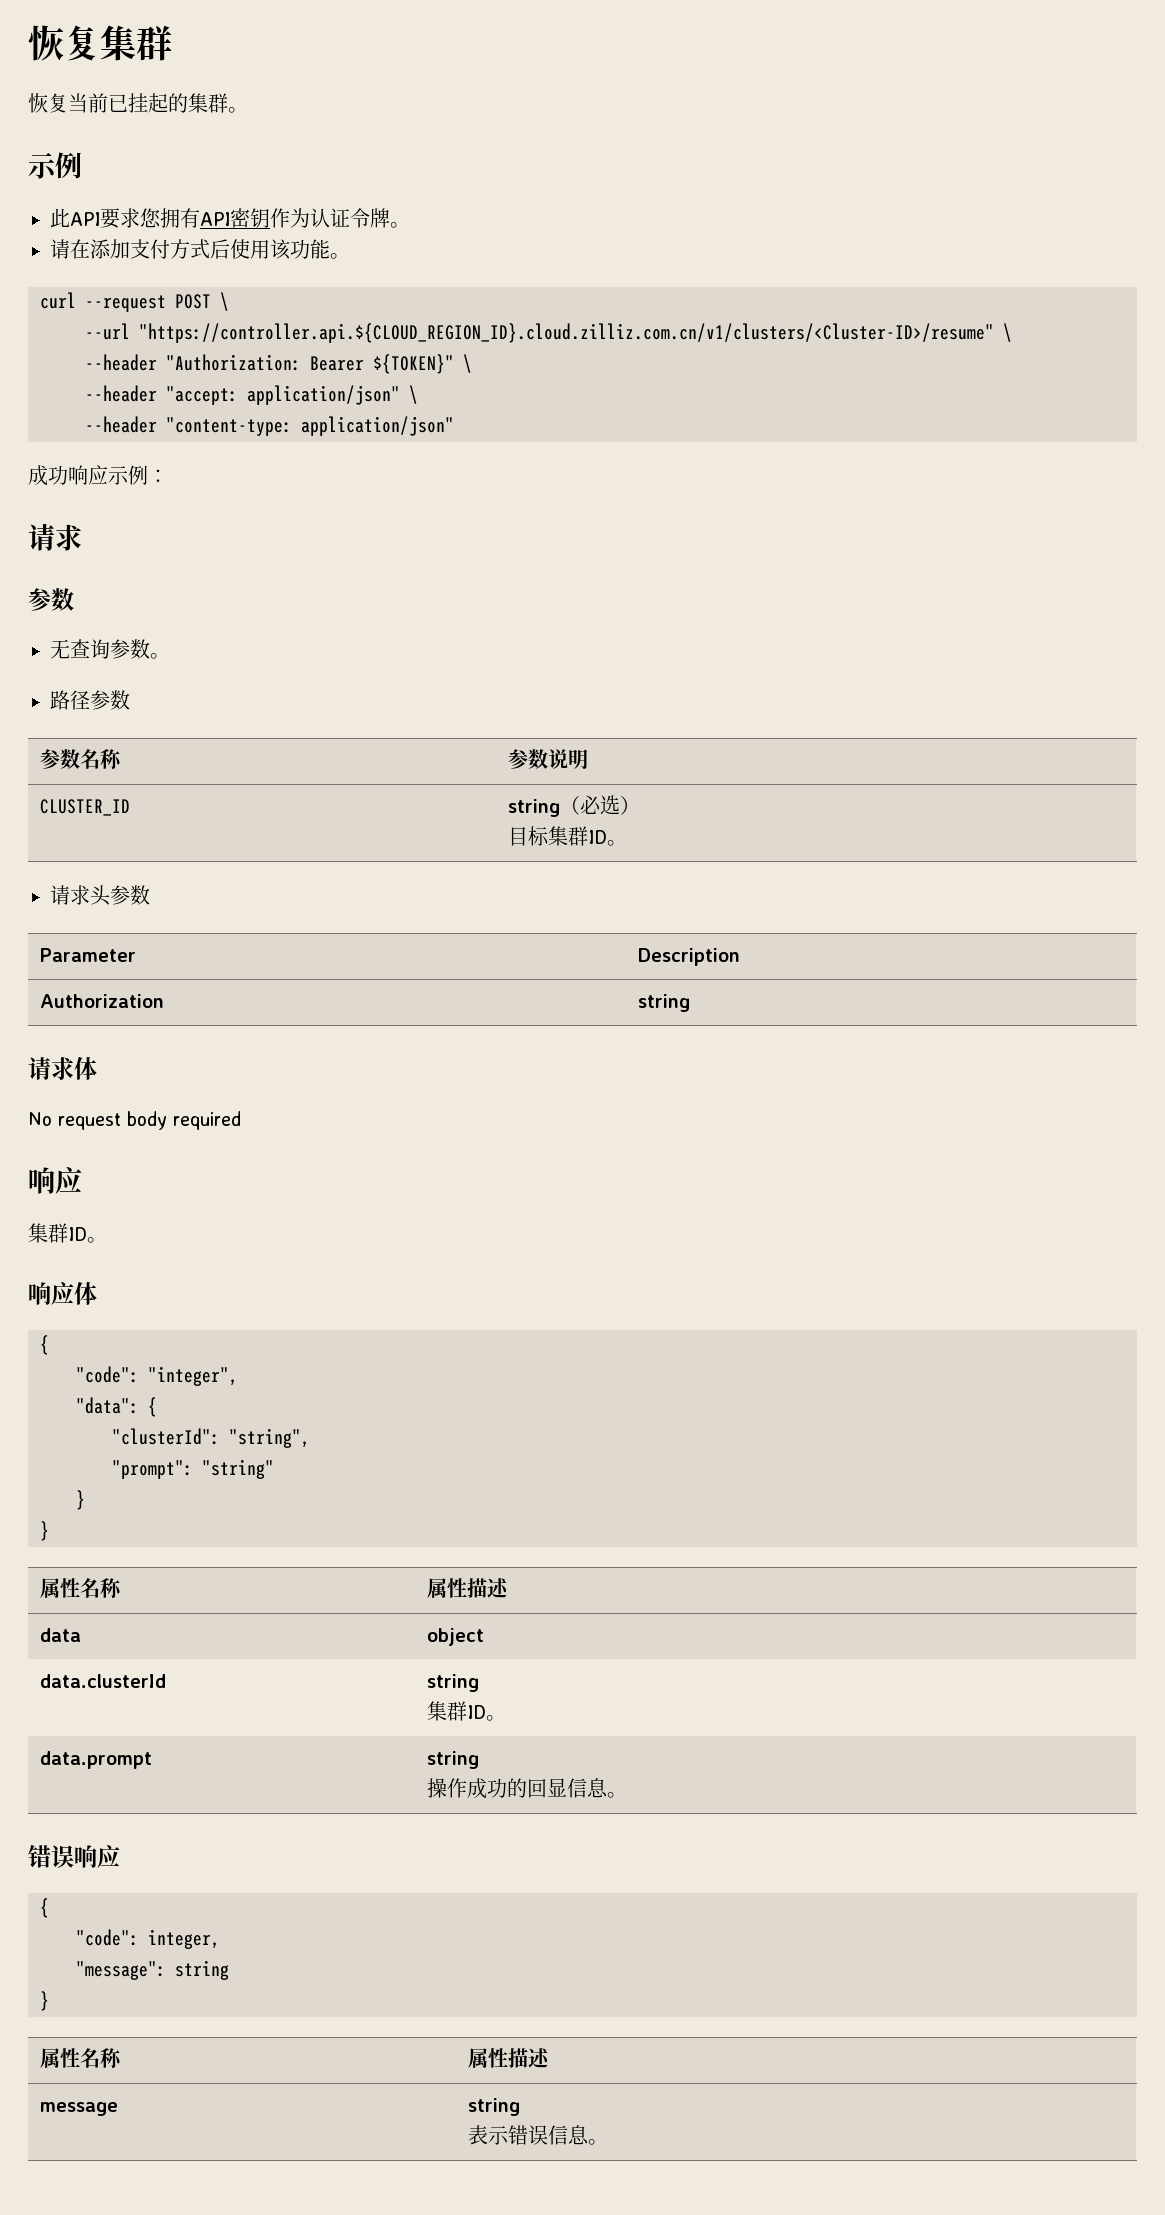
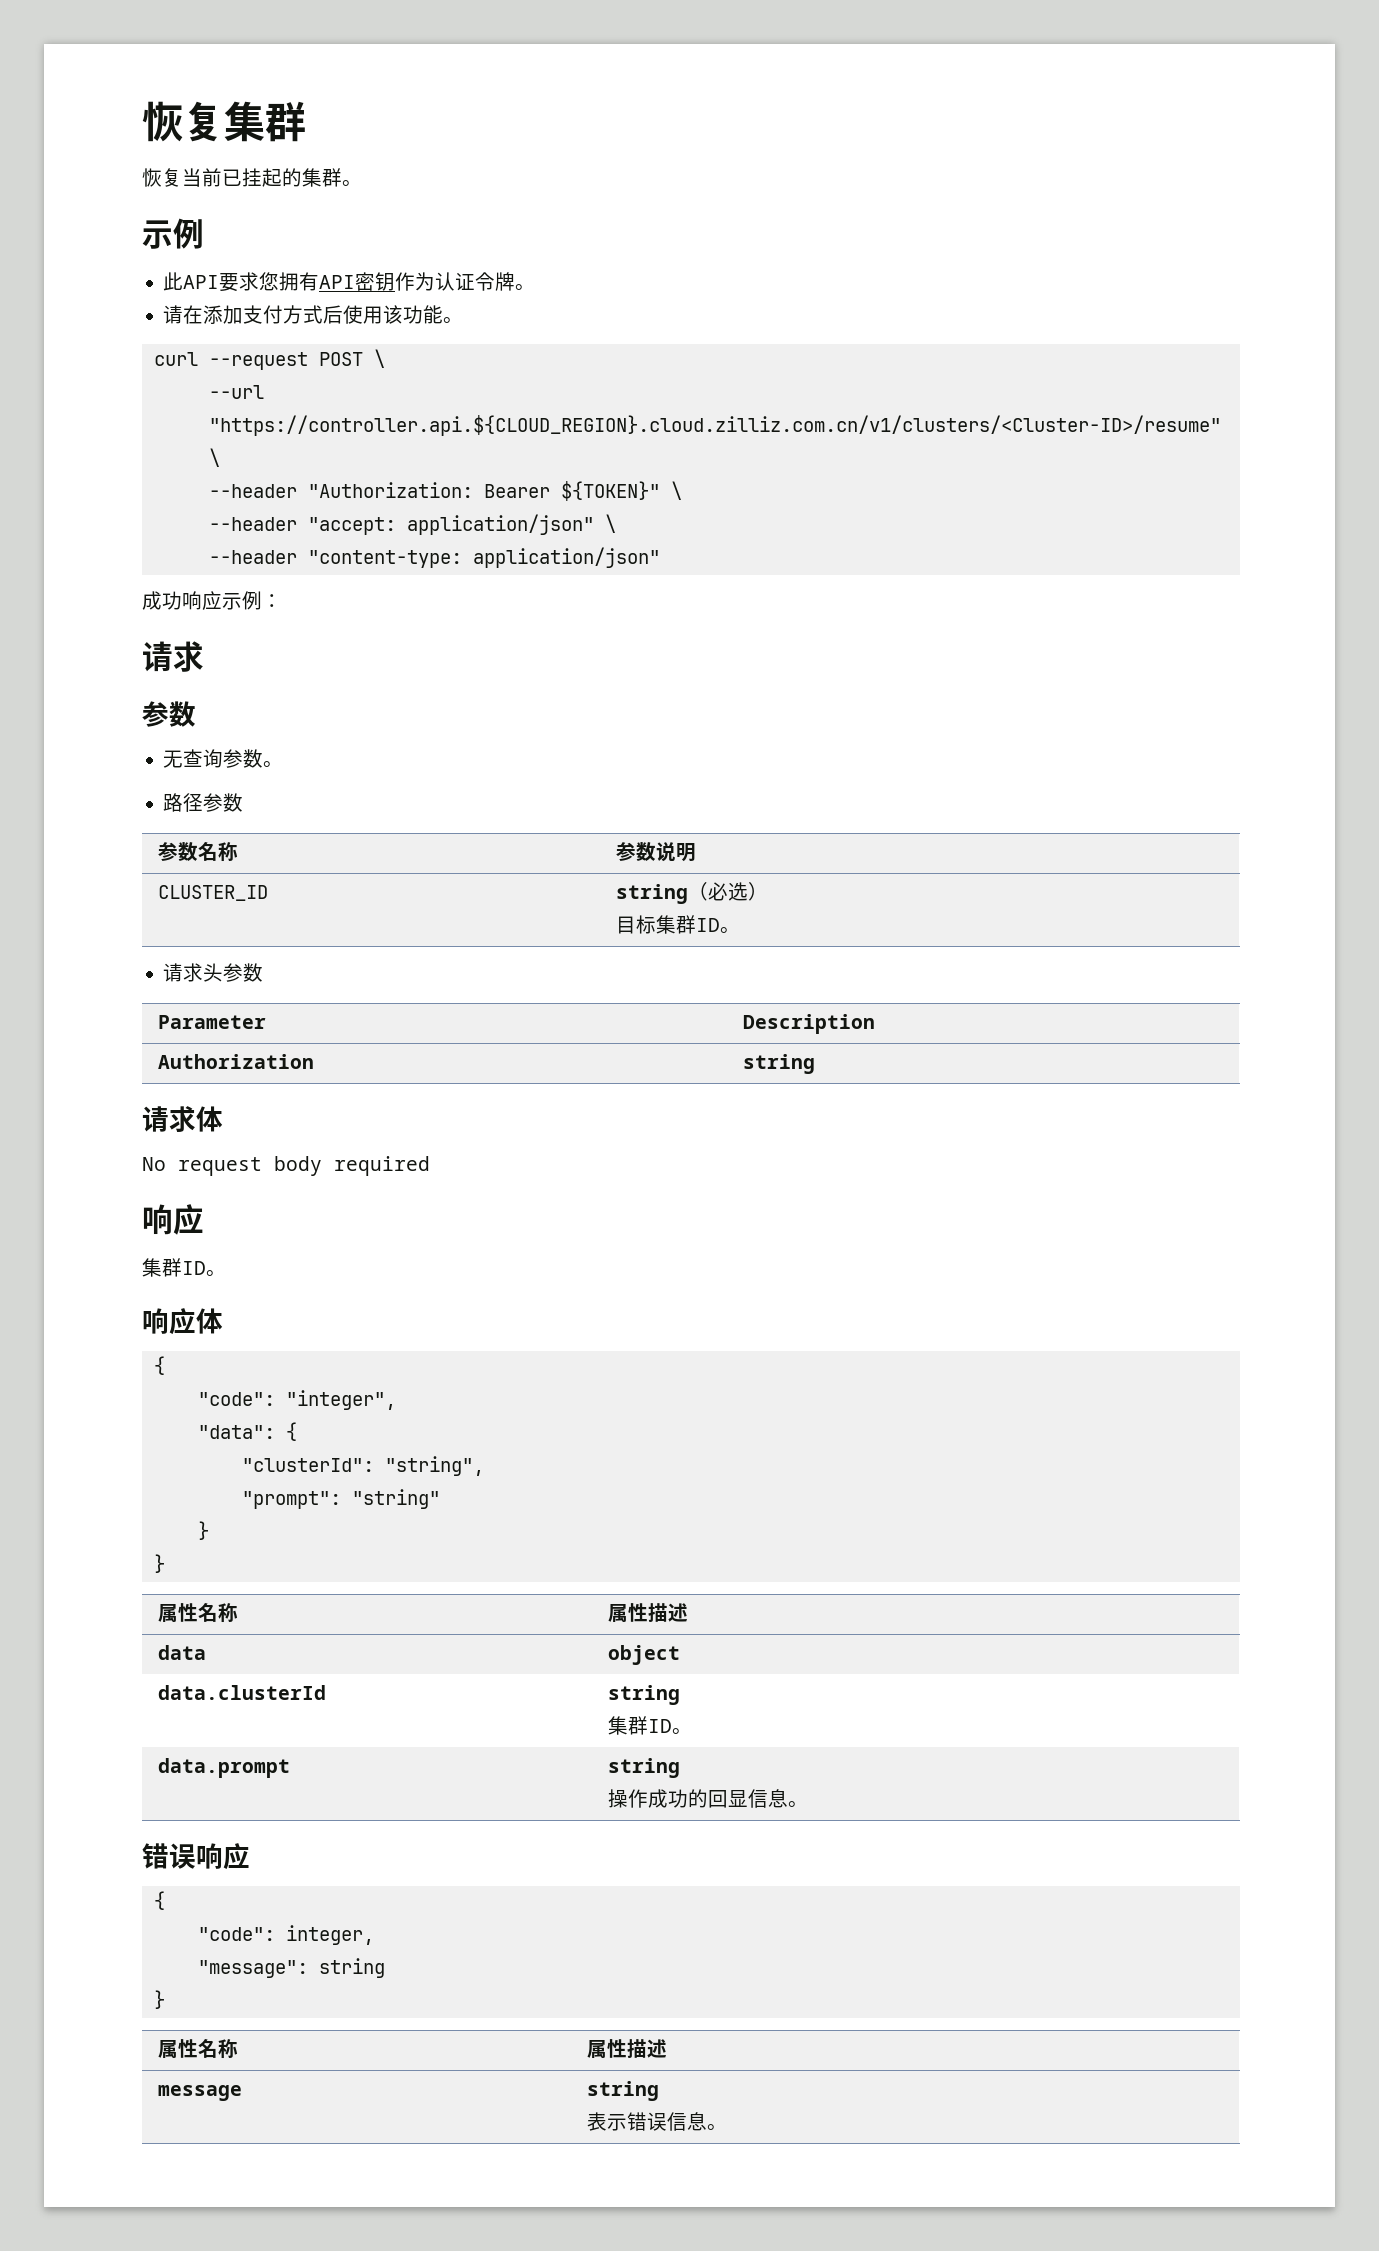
[139,323,994,343] "https://controller.api.${CLOUD_REGION_ID}.cloud.zilliz.com.cn/v1/clusters/<Cluster-ID>/resume" -> [208,415,1221,436] "https://controller.api.${CLOUD_REGION}.cloud.zilliz.com.cn/v1/clusters/<Cluster-ID>/resume"

